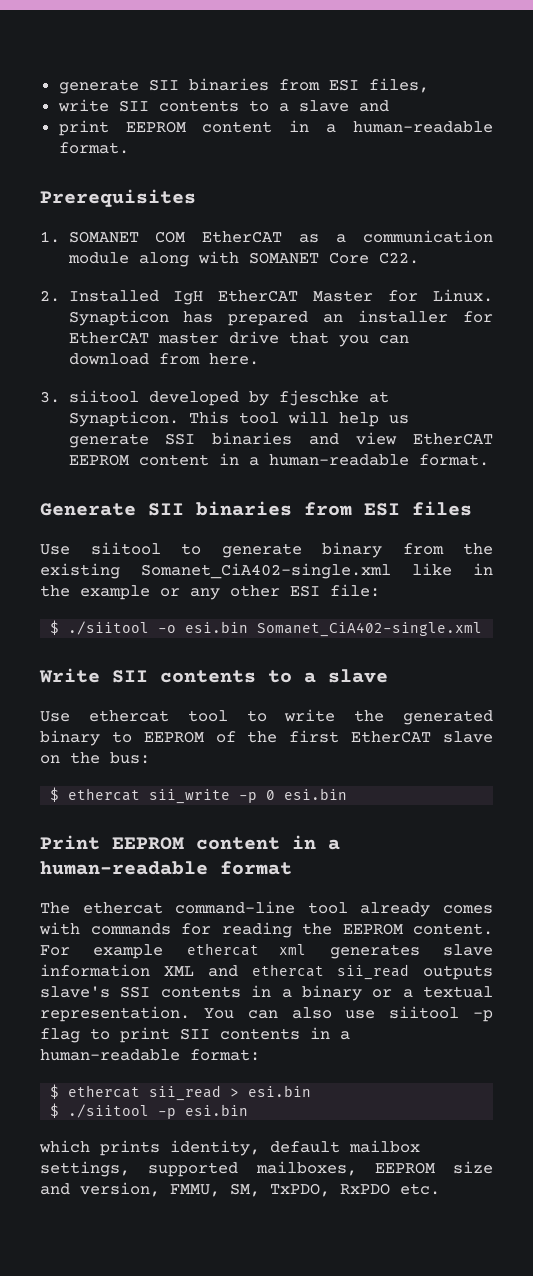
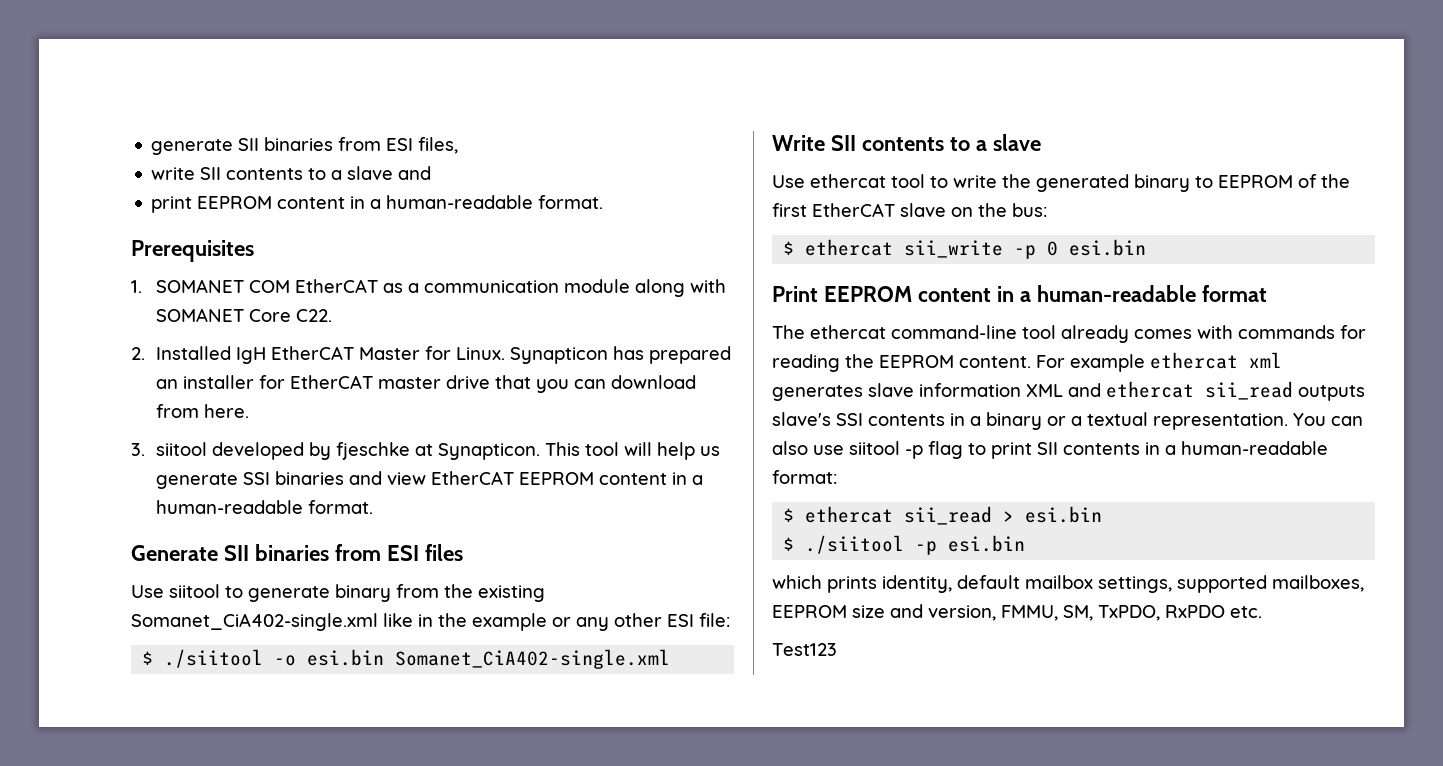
(440, 1189) none -> [772,643,837,656] // Test123

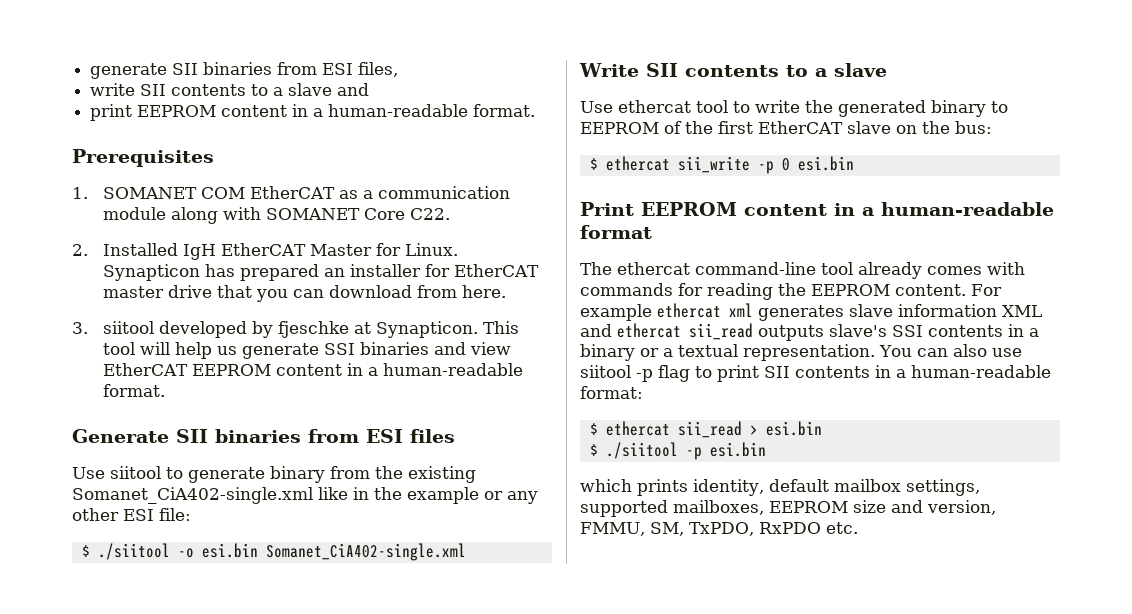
[772,643,837,656] // Test123 -> (858, 528) none

